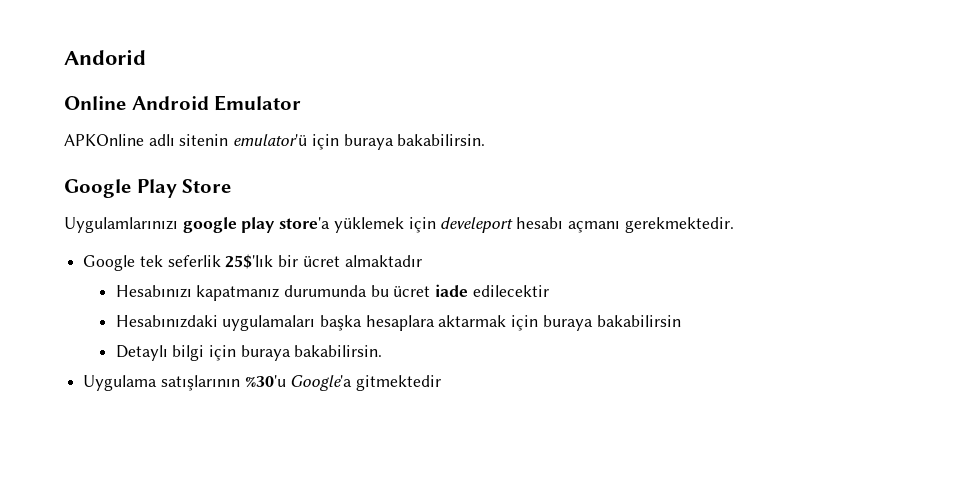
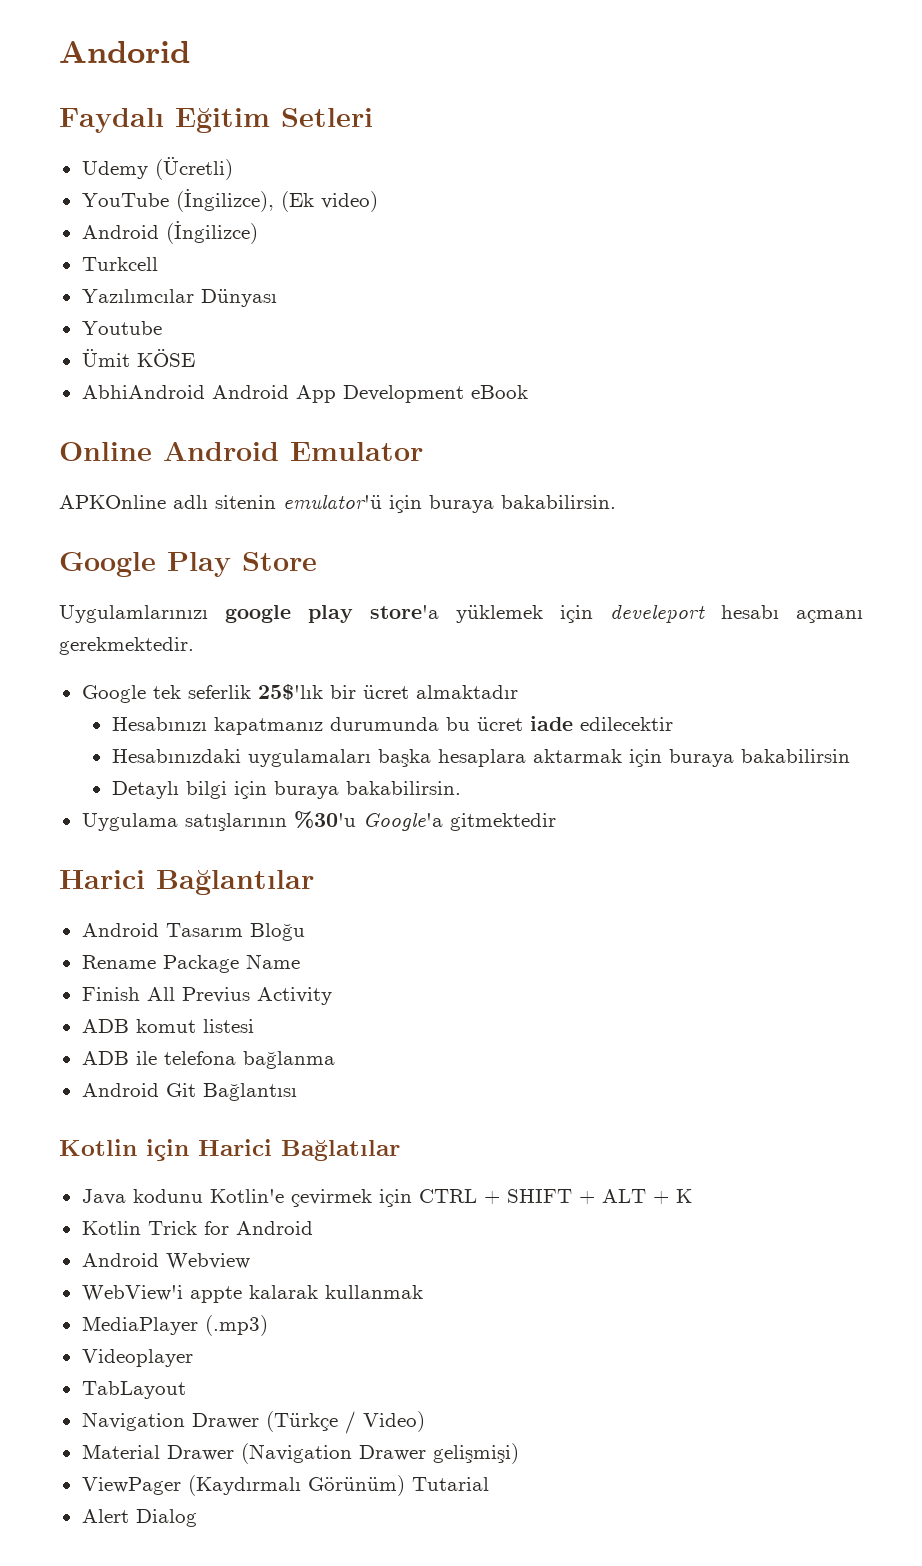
(146, 57) none -> [59,108,373,133] [81,157,233,180] [81,189,378,212] [81,221,258,244] [81,257,158,271] [81,289,277,307] [81,321,162,335] [81,349,195,367] [81,385,528,403] // Faydalı Eğitim Setleri // Udemy (Ücretli) // YouTube (İngilizce), (Ek video) // Android (İngilizce) // Turkcell // Yazılımcılar Dünyası // Youtube // Ümit KÖSE // AbhiAndroid Android App Development eBook
(442, 383) none -> [59,870,314,895] [81,923,305,941] [81,954,300,973] [81,987,332,1005] [81,1019,254,1033] [81,1051,335,1069] [81,1083,297,1101] [59,1139,400,1161] [81,1189,692,1207] [81,1221,313,1235] [81,1253,250,1269] [81,1285,423,1303] [81,1315,268,1336] [81,1349,193,1367] [81,1381,186,1399] [81,1411,425,1434] [81,1443,519,1464] [81,1475,489,1496] [81,1509,197,1527] // Harici Bağlantılar // Android Tasarım Bloğu // Rename Package Name // Finish All Previus Activity // ADB komut listesi // ADB ile telefona bağlanma // Android Git Bağlantısı // Kotlin için Harici Bağlatılar // Java kodunu Kotlin'e çevirmek için CTRL + SHIFT + ALT + K // Kotlin Trick for Android // Android Webview // WebView'i appte kalarak kullanmak // MediaPlayer (.mp3) // Videoplayer // TabLayout // Navigation Drawer (Türkçe / Video) // Material Drawer (Navigation Drawer gelişmişi) // ViewPager (Kaydırmalı Görünüm) Tutarial // Alert Dialog

